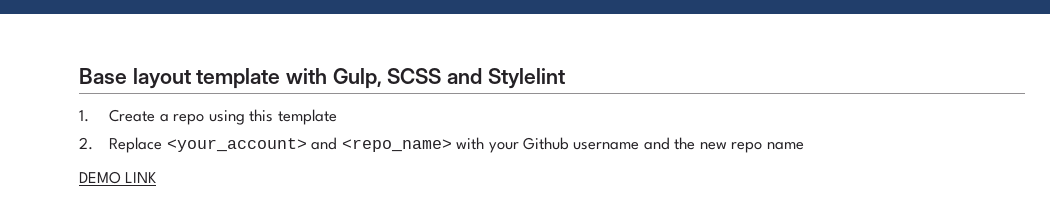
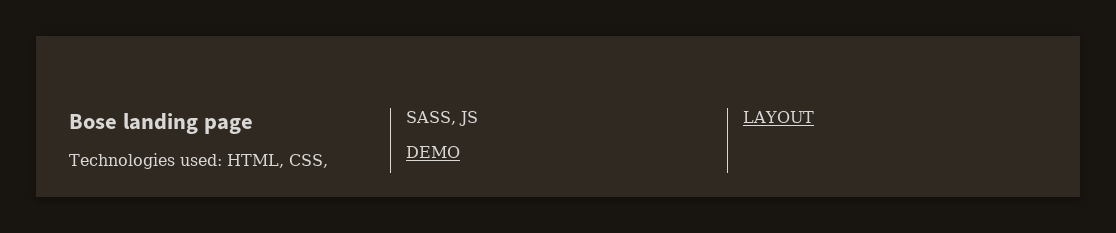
[79,68,565,89] [79,109,337,125] [79,137,804,153] Base layout template with Gulp, SCSS and Stylelint // 1. Create a repo using this template // 2. Replace <your_account> and <repo_name> with your Github username and the new repo name -> [69,113,254,134] [69,153,328,169] [406,111,478,126] Bose landing page // Technologies used: HTML, CSS, SASS, JS
[125,172,157,183] LINK -> [743,111,814,123] // LAYOUT

